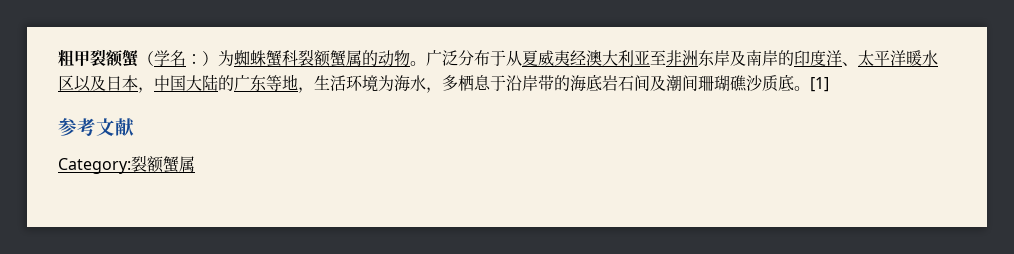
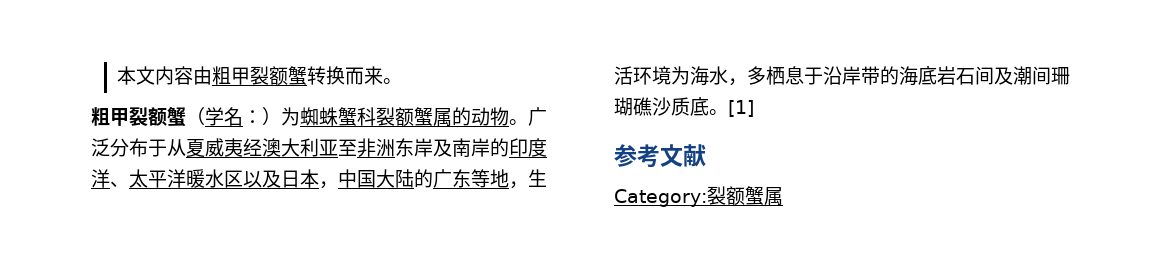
(58, 58) none -> [117,66,403,85] 本文内容由粗甲裂额蟹转换而来。 //

